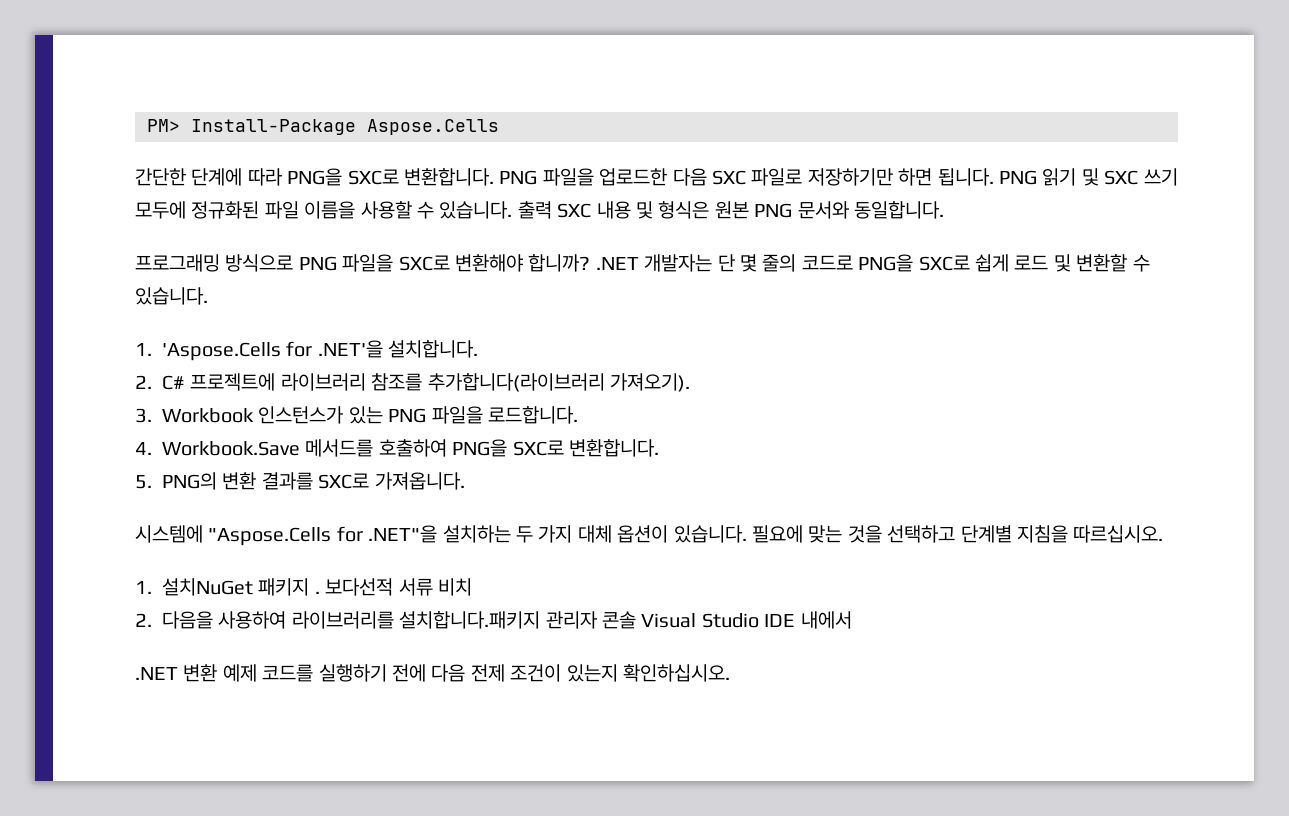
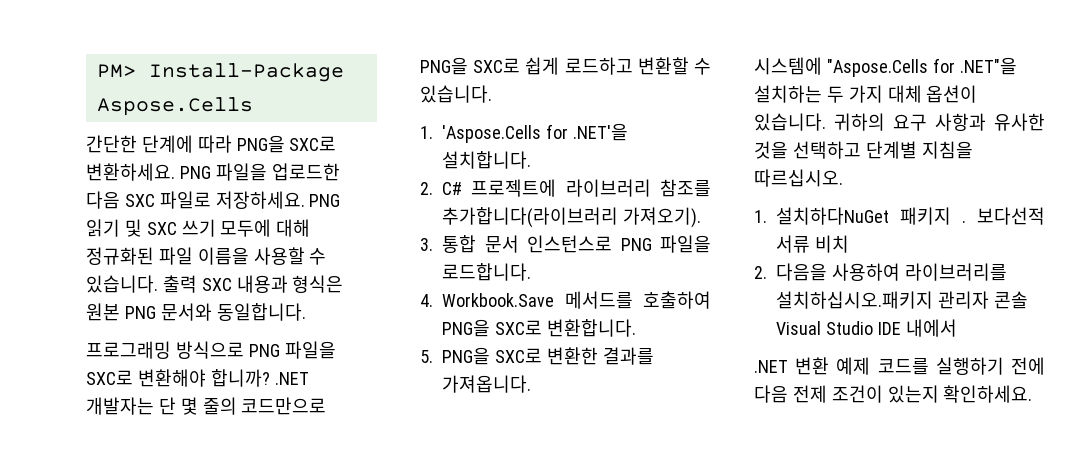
[404,168,494,186] 변환합니다. -> [86,163,175,181] 변환하세요.
[807,168,994,186] 저장하기만 하면 됩니다. -> [215,191,305,209] 저장하세요.
(186, 210) none -> [276,219,311,237] 대해
[596,201,653,219] 내용 및 -> [236,275,288,293] 내용과
[801,255,853,270] 코드로 -> [241,397,327,415] 코드만으로
[1014,254,1071,272] 로드 및 -> [564,57,633,75] 로드하고
[162,406,383,424] Workbook 인스턴스가 있는 -> [442,235,612,253] 통합 문서 인스턴스로
[162,472,370,490] PNG의 변환 결과를 SXC로 -> [442,347,654,365] PNG을 SXC로 변환한 결과를
[751,525,843,543] 필요에 맞는 -> [834,113,1045,131] 귀하의 요구 사항과 유사한
[162,578,253,596] 설치NuGet -> [776,207,889,225] 설치하다NuGet
[399,611,541,629] 설치합니다.패키지 -> [776,291,933,309] 설치하십시오.패키지
[622,664,730,682] 확인하십시오. -> [943,385,1033,403] 확인하세요.

